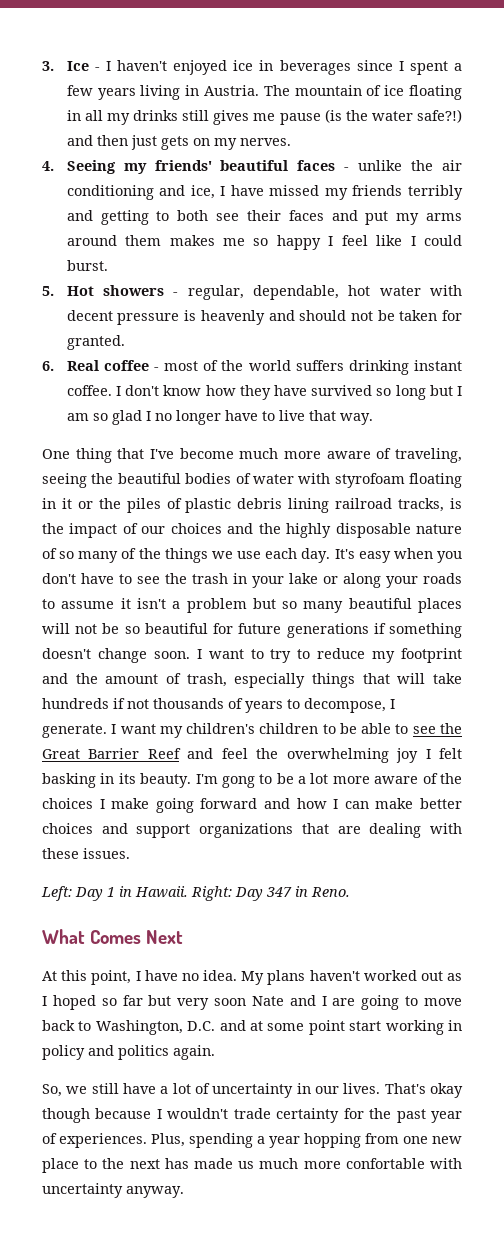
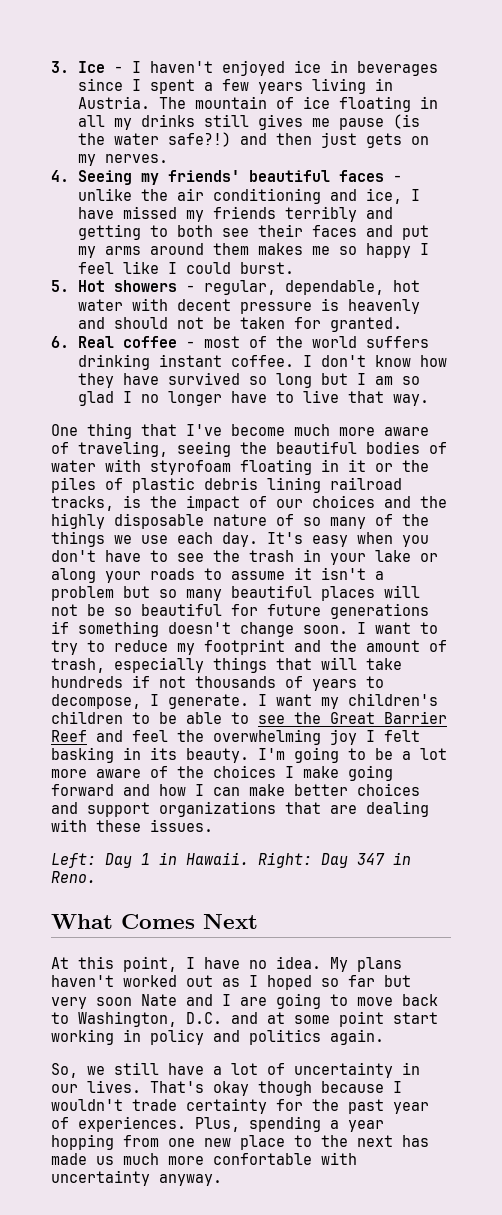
[221,776,255,788] gong -> [294,747,339,763] going

